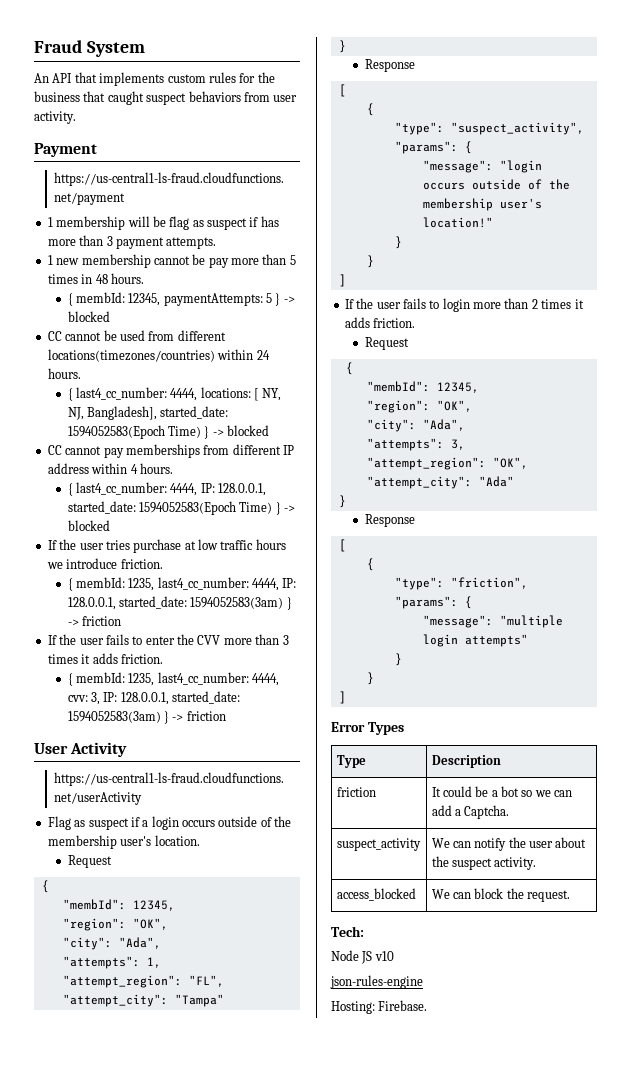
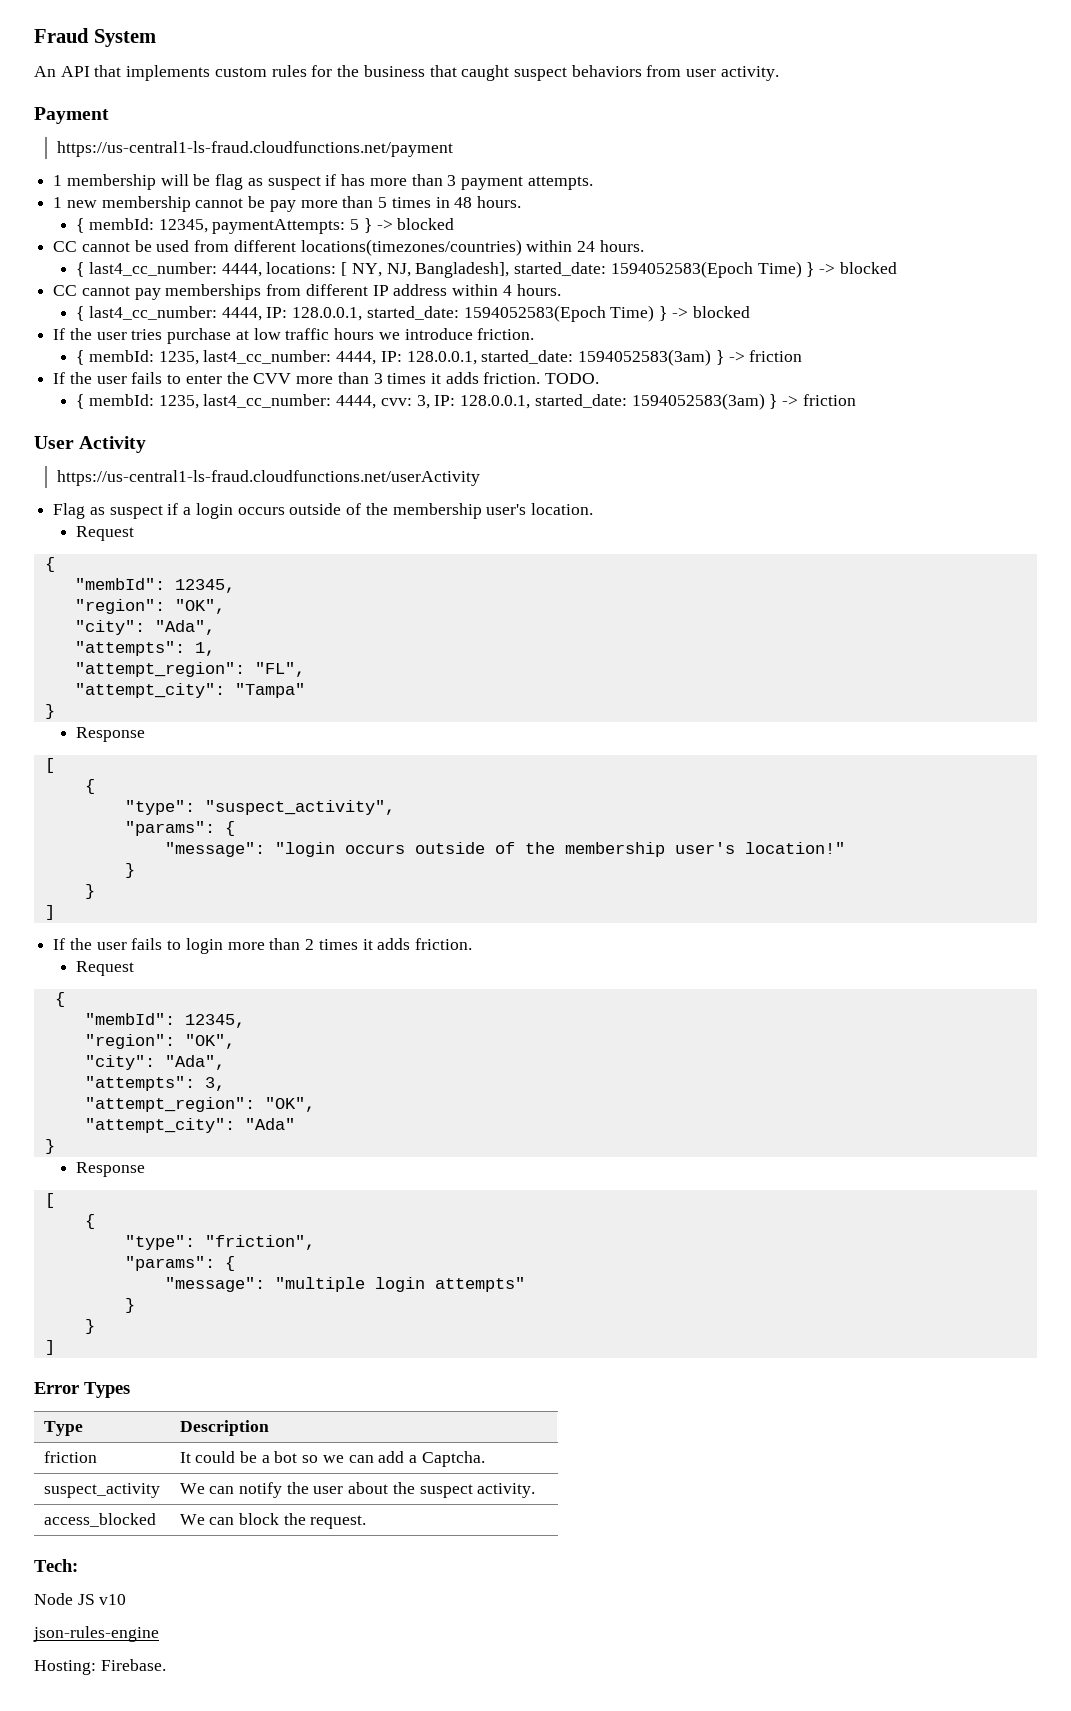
(163, 659) none -> [545,373,600,384] TODO.

